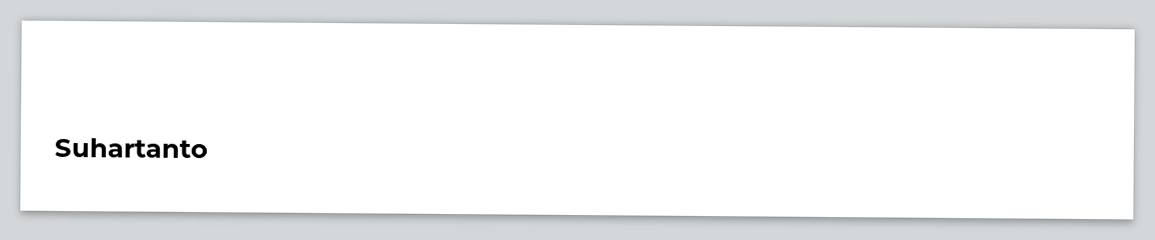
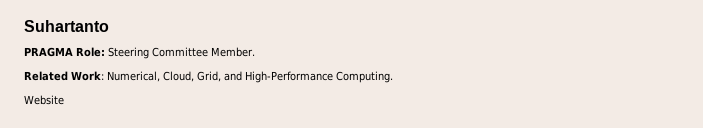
(208, 148) none -> [24,47,255,59] [24,71,393,83] [24,95,64,105] // PRAGMA Role: Steering Committee Member. // Related Work: Numerical, Cloud, Grid, and High-Performance Computing. // Website

